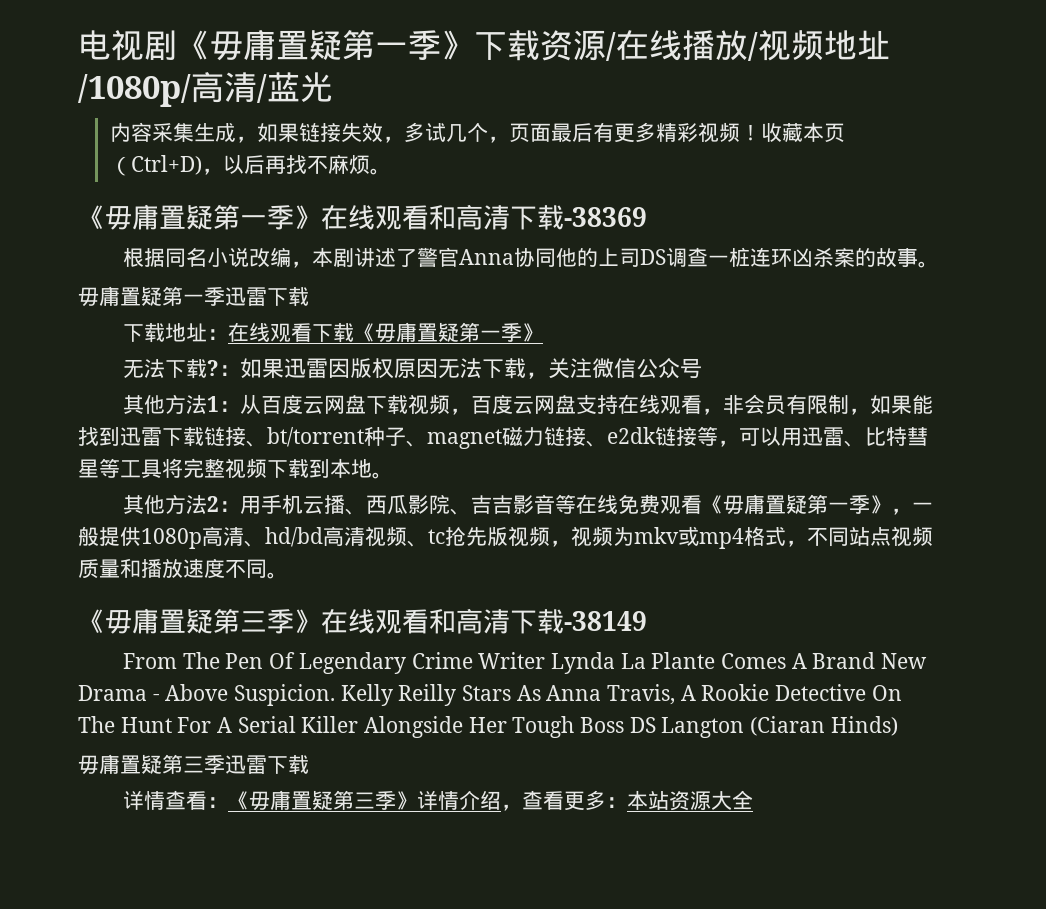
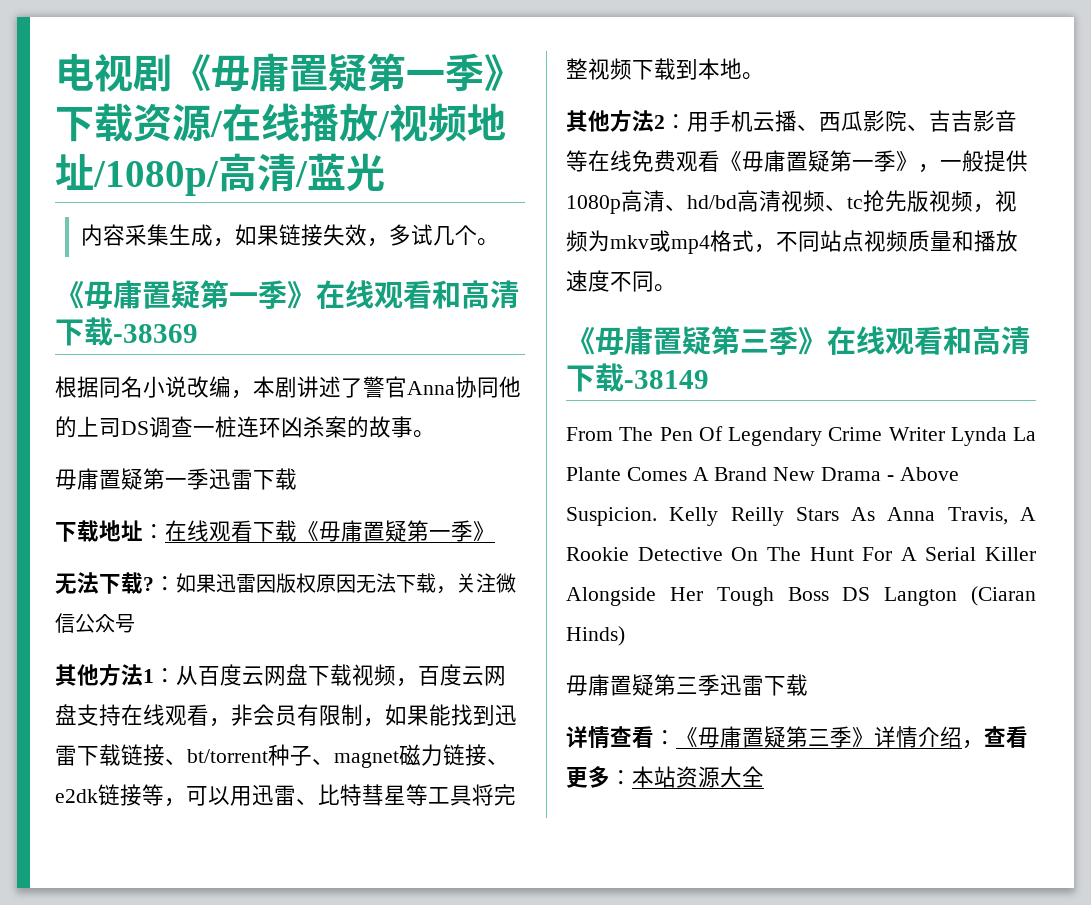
[487,122,845,143] [109,154,370,176] ，页面最后有更多精彩视频！收藏本页（Ctrl+D)，以后再找不麻烦 -> (477, 235) none

